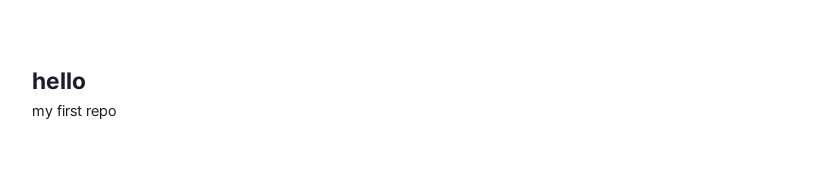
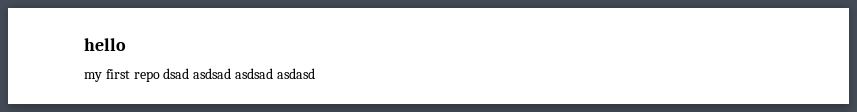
(118, 113) none -> [163,68,315,79] dsad asdsad asdsad asdasd

